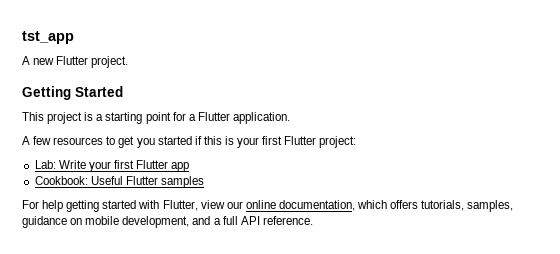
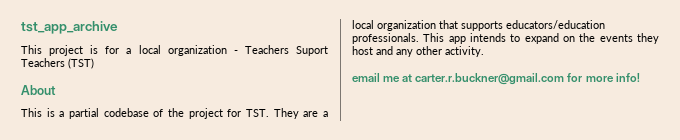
[22,31,74,44] [22,56,129,68] [22,86,123,100] [22,112,290,124] [22,136,357,148] [34,160,190,172] [34,176,204,188] [22,200,514,212] [22,216,313,228] tst_app // A new Flutter project. // Getting Started // This project is a starting point for a Flutter application. // A few resources to get you started if this is your first Flutter project: // Lab: Write your first Flutter app // Cookbook: Useful Flutter samples // For help getting started with Flutter, view our online documentation, which offers tutorials, samples, guidance on mobile development, and a full API reference. -> [21,21,118,34] [21,45,328,56] [21,58,94,69] [21,85,56,95] [21,108,328,119] [352,20,605,31] [352,33,659,44] [352,46,484,57] [352,73,640,85] tst_app_archive // This project is for a local organization - Teachers Suport Teachers (TST) // About // This is a partial codebase of the project for TST. They are a local organization that supports educators/education professionals. This app intends to expand on the events they host and any other activity. // email me at carter.r.buckner@gmail.com for more info!

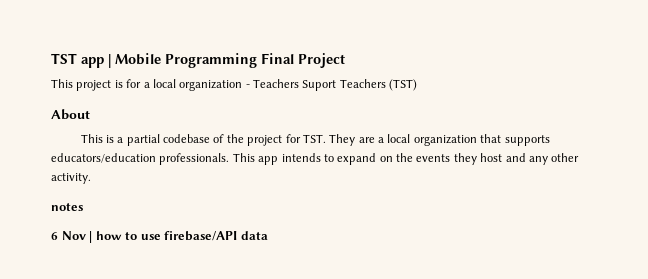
[21,21,118,34] tst_app_archive -> [51,53,345,68] TST app | Mobile Programming Final Project
[352,73,640,85] email me at carter.r.buckner@gmail.com for more info! -> [51,203,83,211] [51,231,268,243] notes // 6 Nov | how to use firebase/API data

